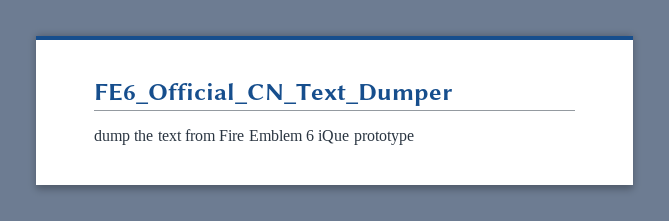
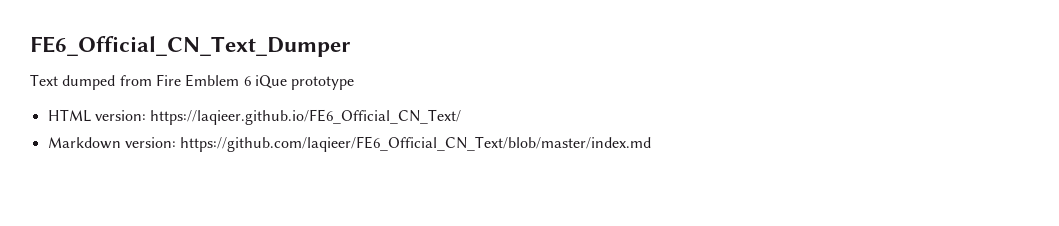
[94,130,182,145] dump the text -> [30,74,116,90] Text dumped
(414, 138) none -> [47,109,462,125] [47,136,652,152] // HTML version: https://laqieer.github.io/FE6_Official_CN_Text/ // Markdown version: https://github.com/laqieer/FE6_Official_CN_Text/blob/master/index.md

